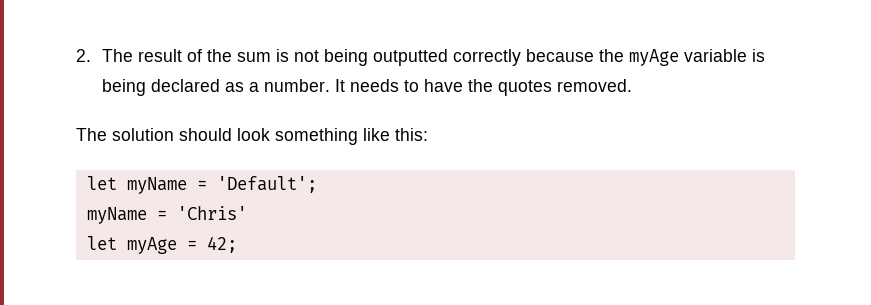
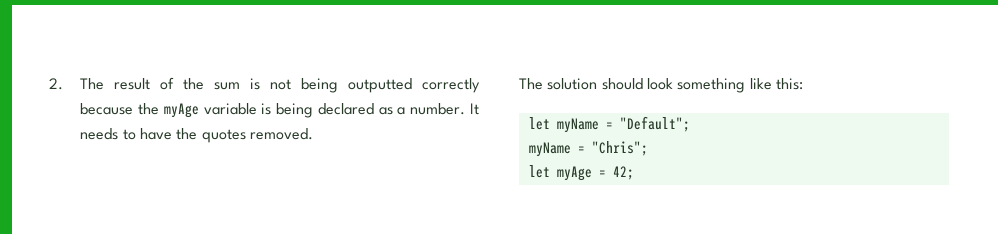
[216,176,317,193] [86,206,247,224] 'Default'; // myName = 'Chris' -> [619,116,690,132] [528,141,648,157] "Default"; // myName = "Chris";

